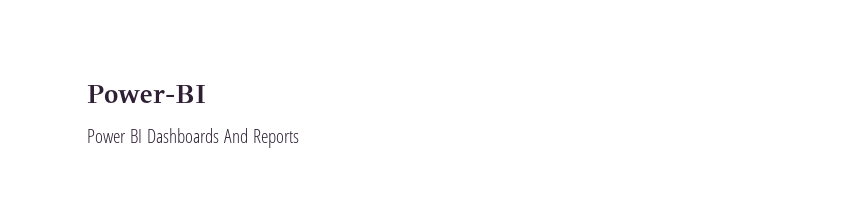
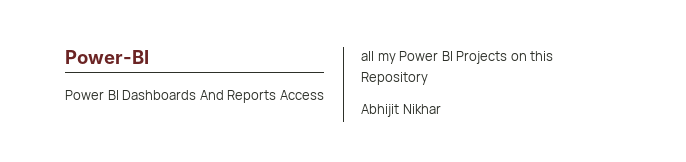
(299, 138) none -> [280,90,324,100] [361,51,554,64] [361,72,428,85] [361,104,441,117] Access all my Power BI Projects on this Repository // Abhijit Nikhar

